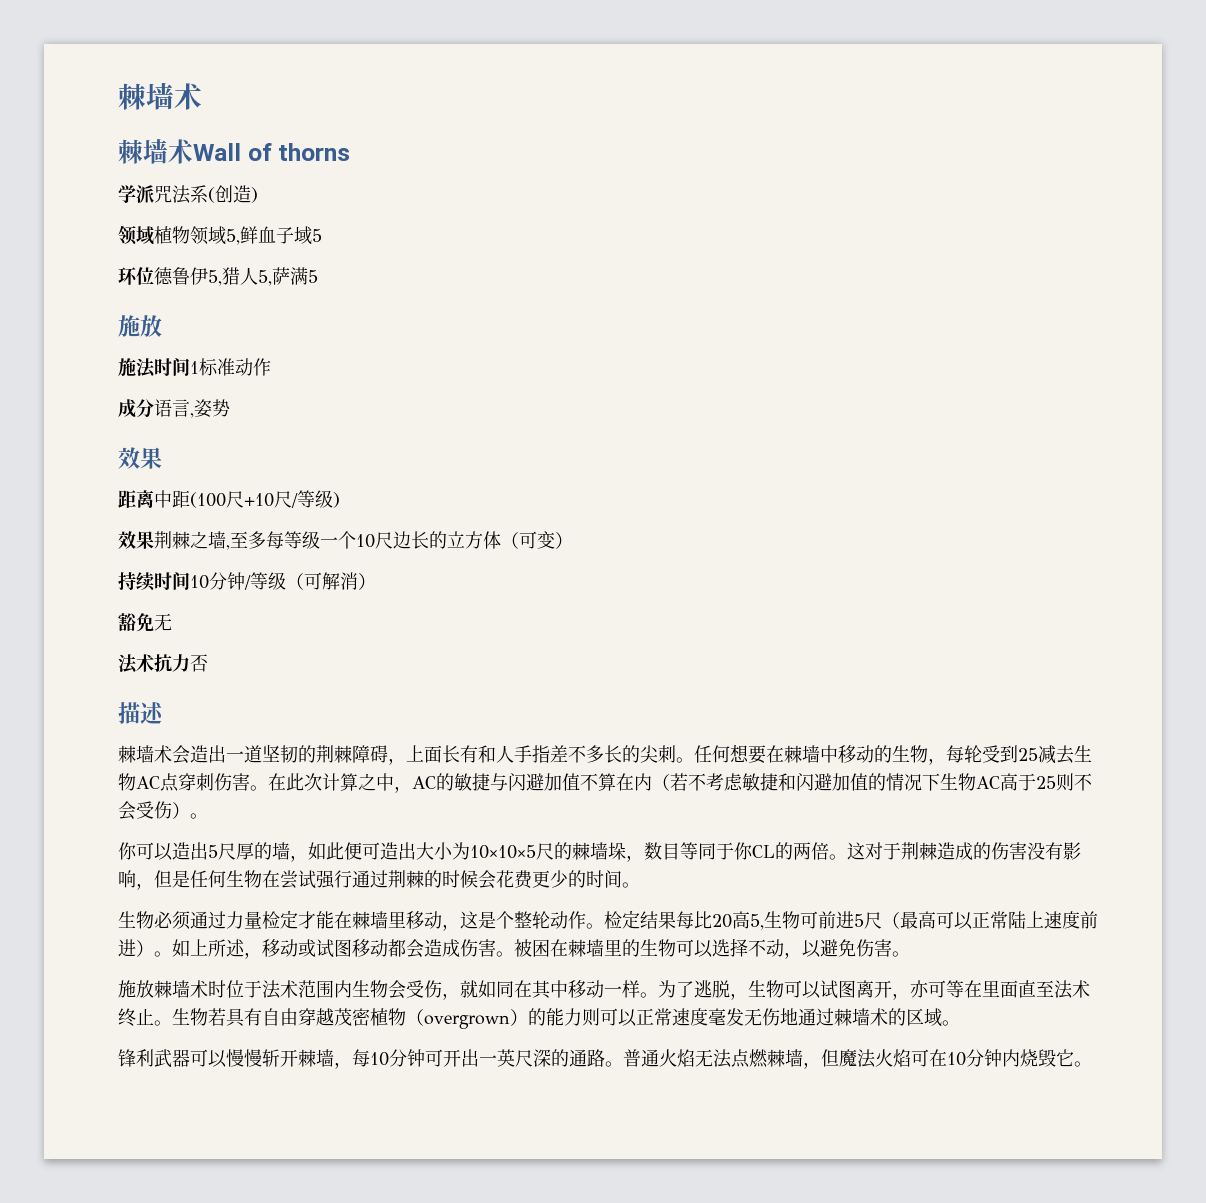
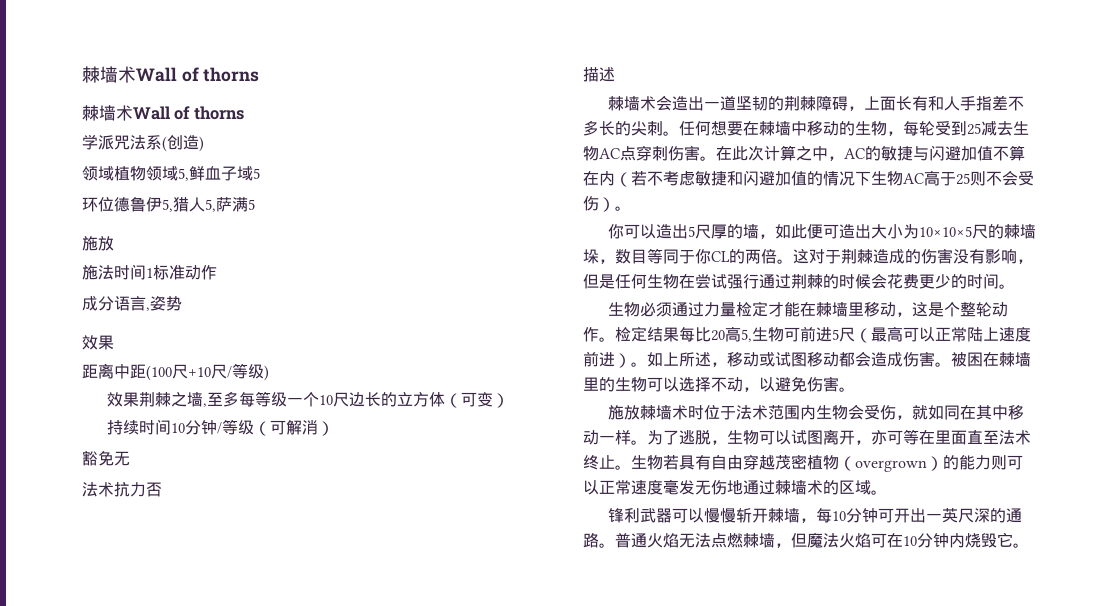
[118,82,202,110] 棘墙术 -> [82,66,260,83] 棘墙术Wall of thorns

